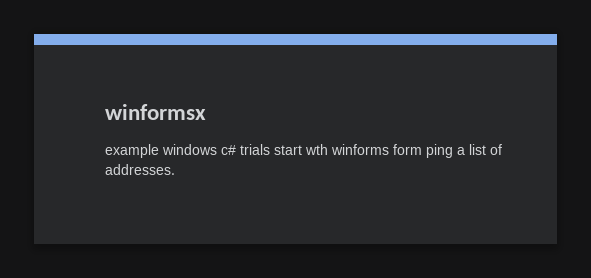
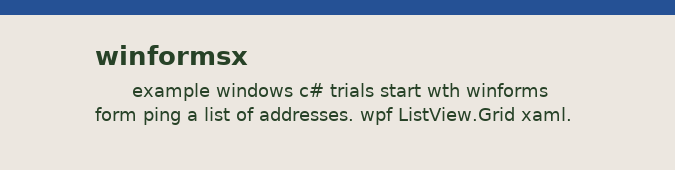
(175, 169) none -> [360,107,572,125] wpf ListView.Grid xaml.

